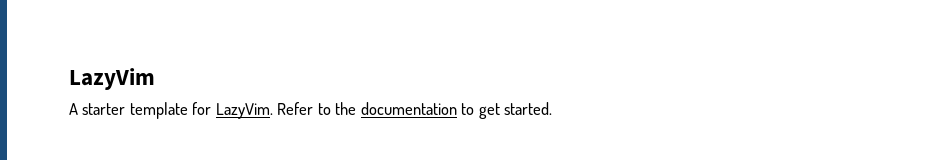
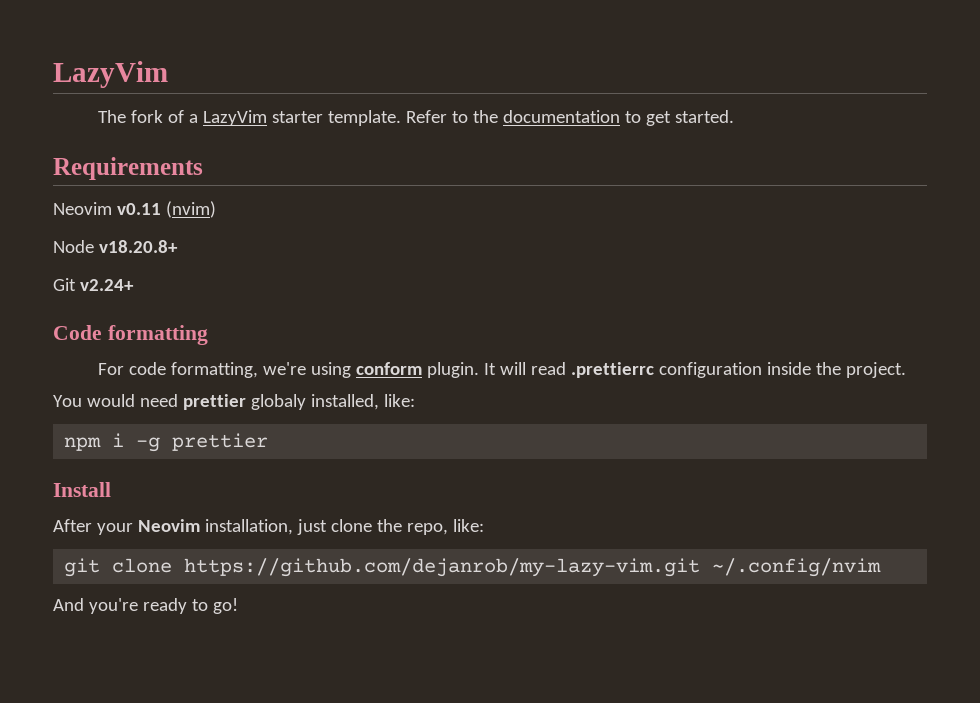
[69,102,273,119] A starter template for LazyVim. -> [98,110,401,126] The fork of a LazyVim starter template.
(553, 108) none -> [53,157,203,180] [53,201,216,218] [53,240,178,253] [53,278,134,291] [53,325,208,345] [98,362,906,378] [53,394,415,410] [64,433,269,452] [53,482,111,497] [53,519,484,535] [64,558,882,577] [53,598,238,614] // Requirements // Neovim v0.11 (nvim) // Node v18.20.8+ // Git v2.24+ // Code formatting // For code formatting, we're using conform plugin. It will read .prettierrc configuration inside the project. You would need prettier globaly installed, like: // npm i -g prettier // Install // After your Neovim installation, just clone the repo, like: // git clone https://github.com/dejanrob/my-lazy-vim.git ~/.config/nvim // And you're ready to go!

